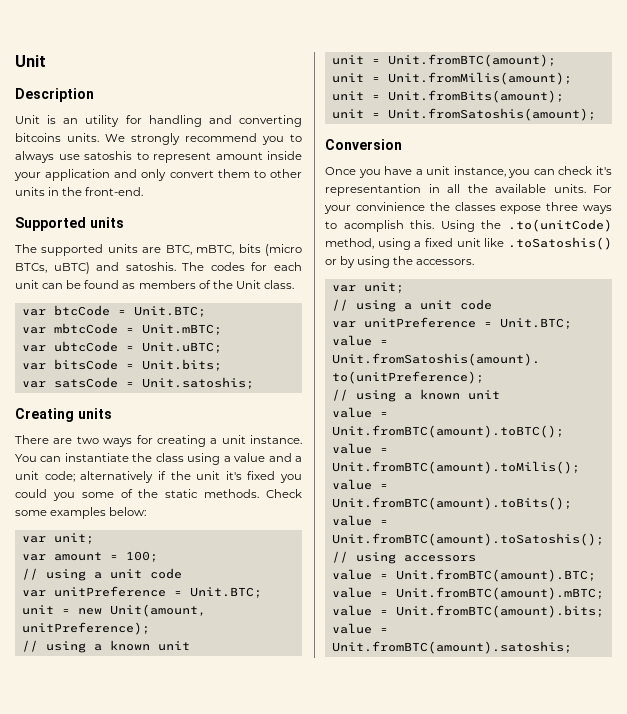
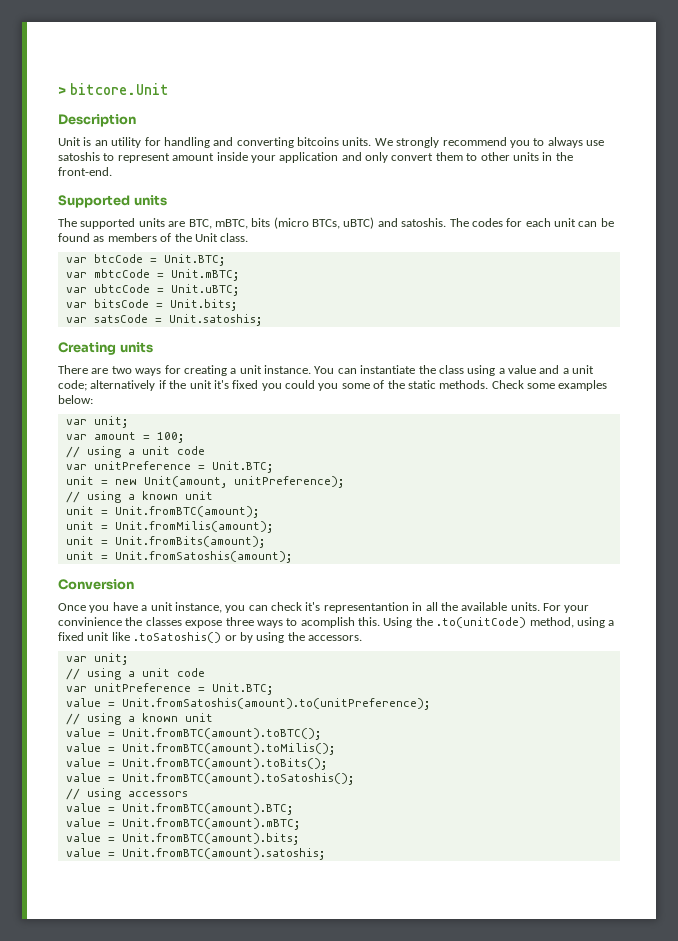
[15,55,46,67] Unit -> [58,83,169,95] > bitcore.Unit

